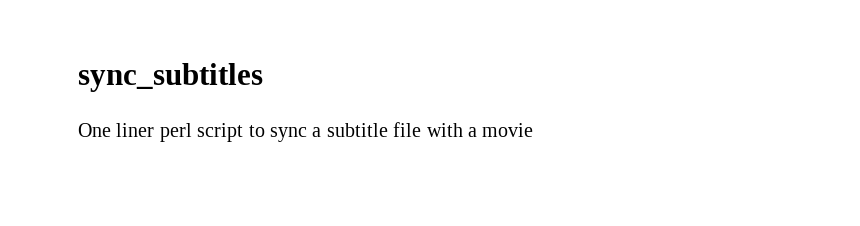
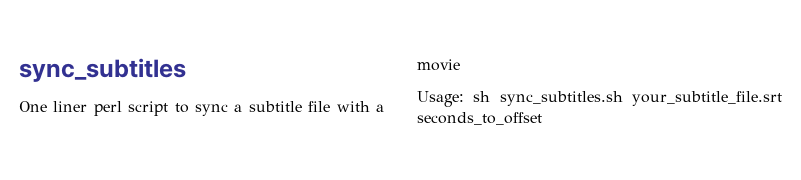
(534, 130) none -> [417,91,782,107] [417,112,542,125] // Usage: sh sync_subtitles.sh your_subtitle_file.srt seconds_to_offset

